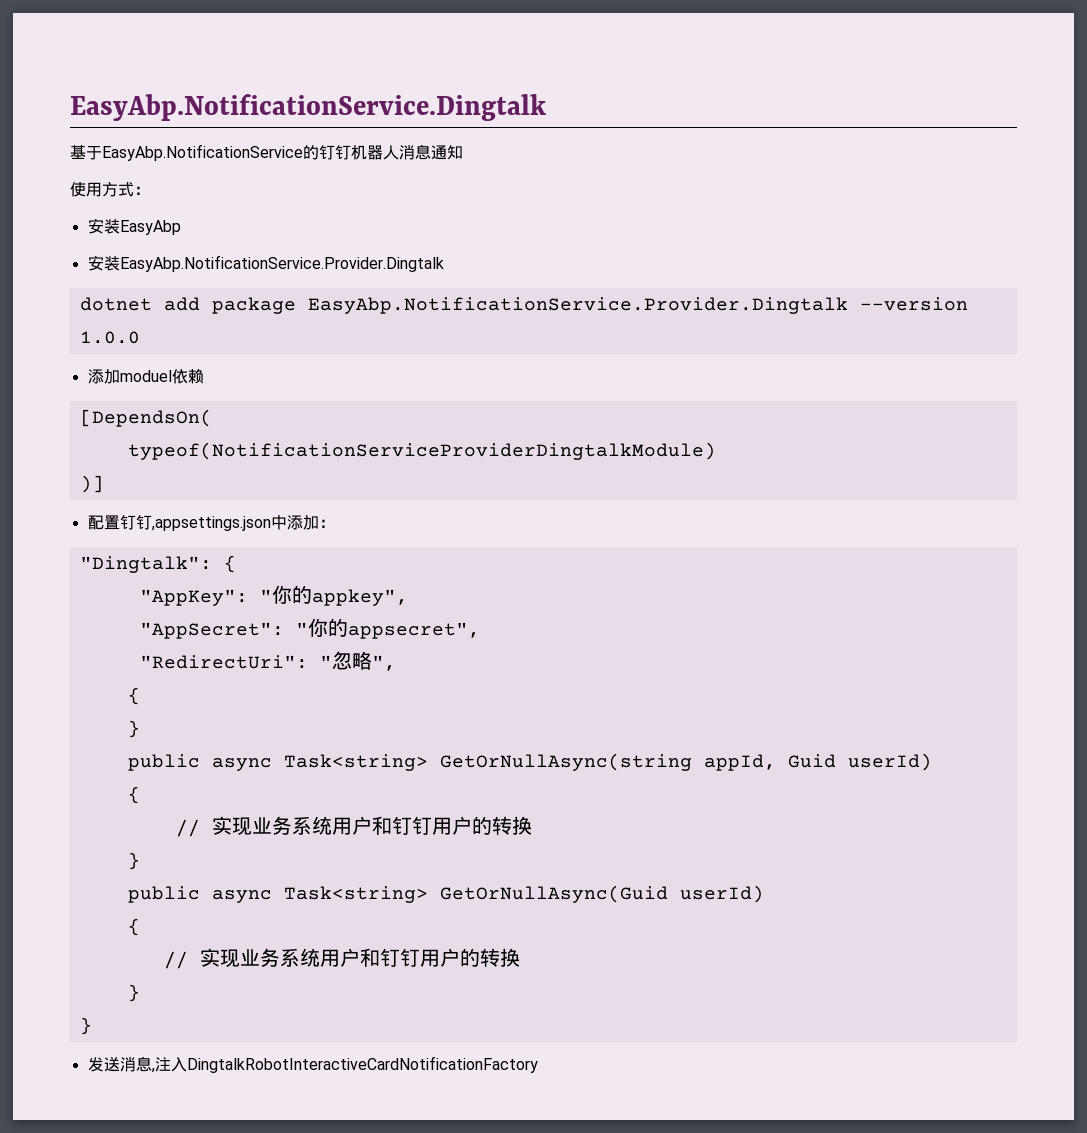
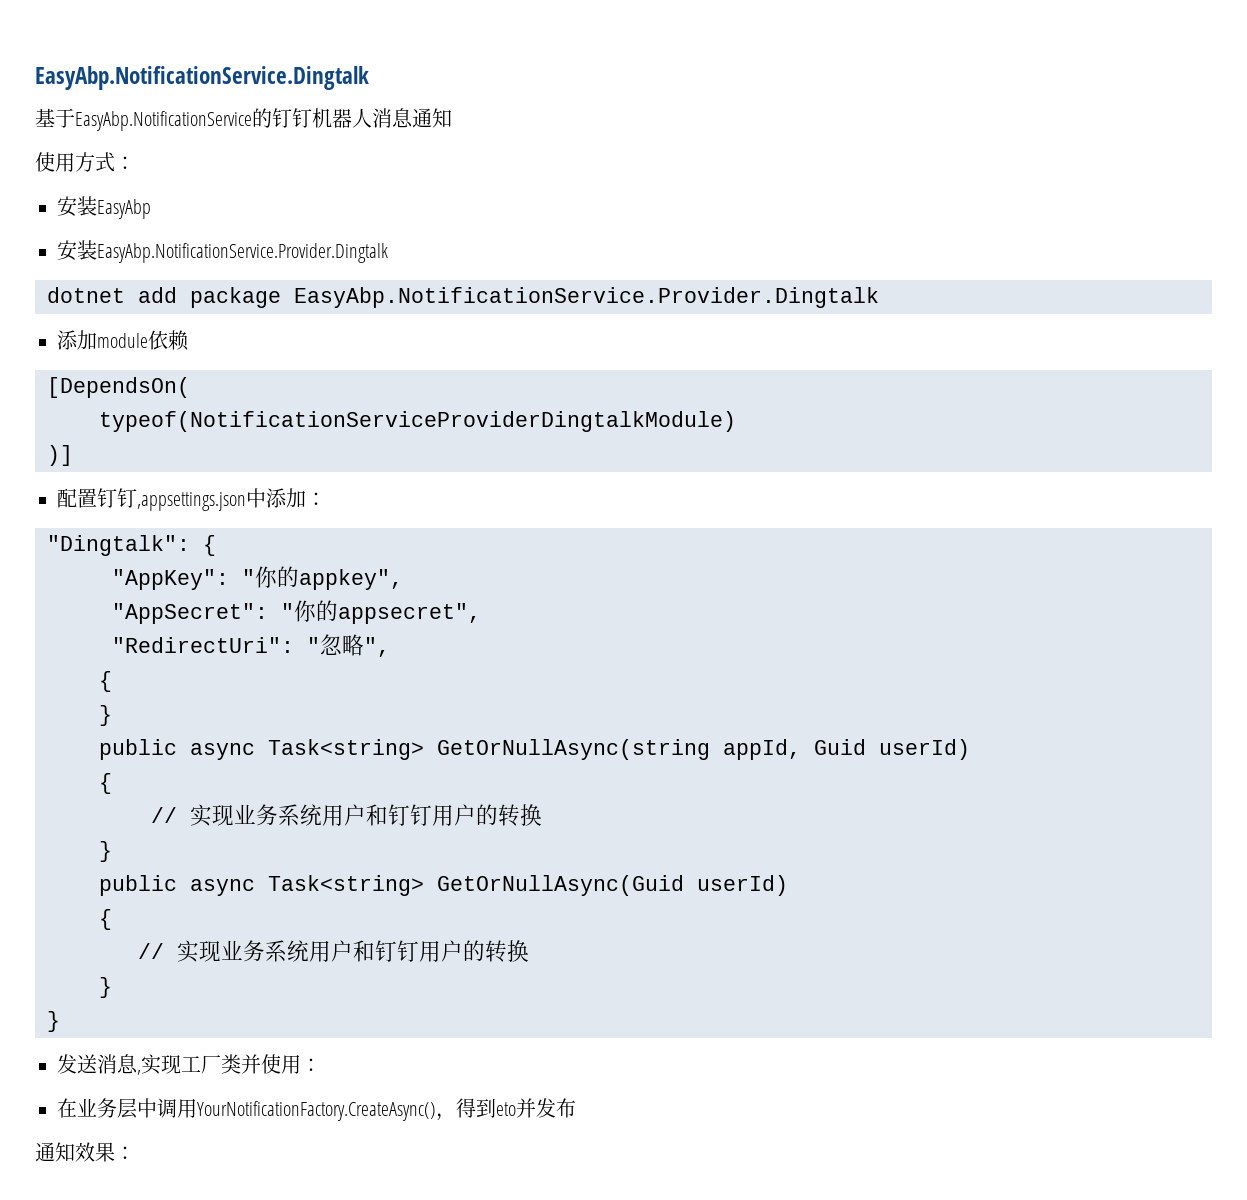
[859,297,968,311] [79,331,140,344] [87,369,172,384] --version 1.0.0 // 添加moduel -> [57,330,148,350] // 添加module
[154,1056,538,1073] 注入DingtalkRobotInteractiveCardNotificationFactory -> [141,1054,321,1075] [57,1098,576,1121] [35,1142,135,1162] 实现工厂类并使用： // 在业务层中调用YourNotificationFactory.CreateAsync()，得到eto并发布 // 通知效果：

